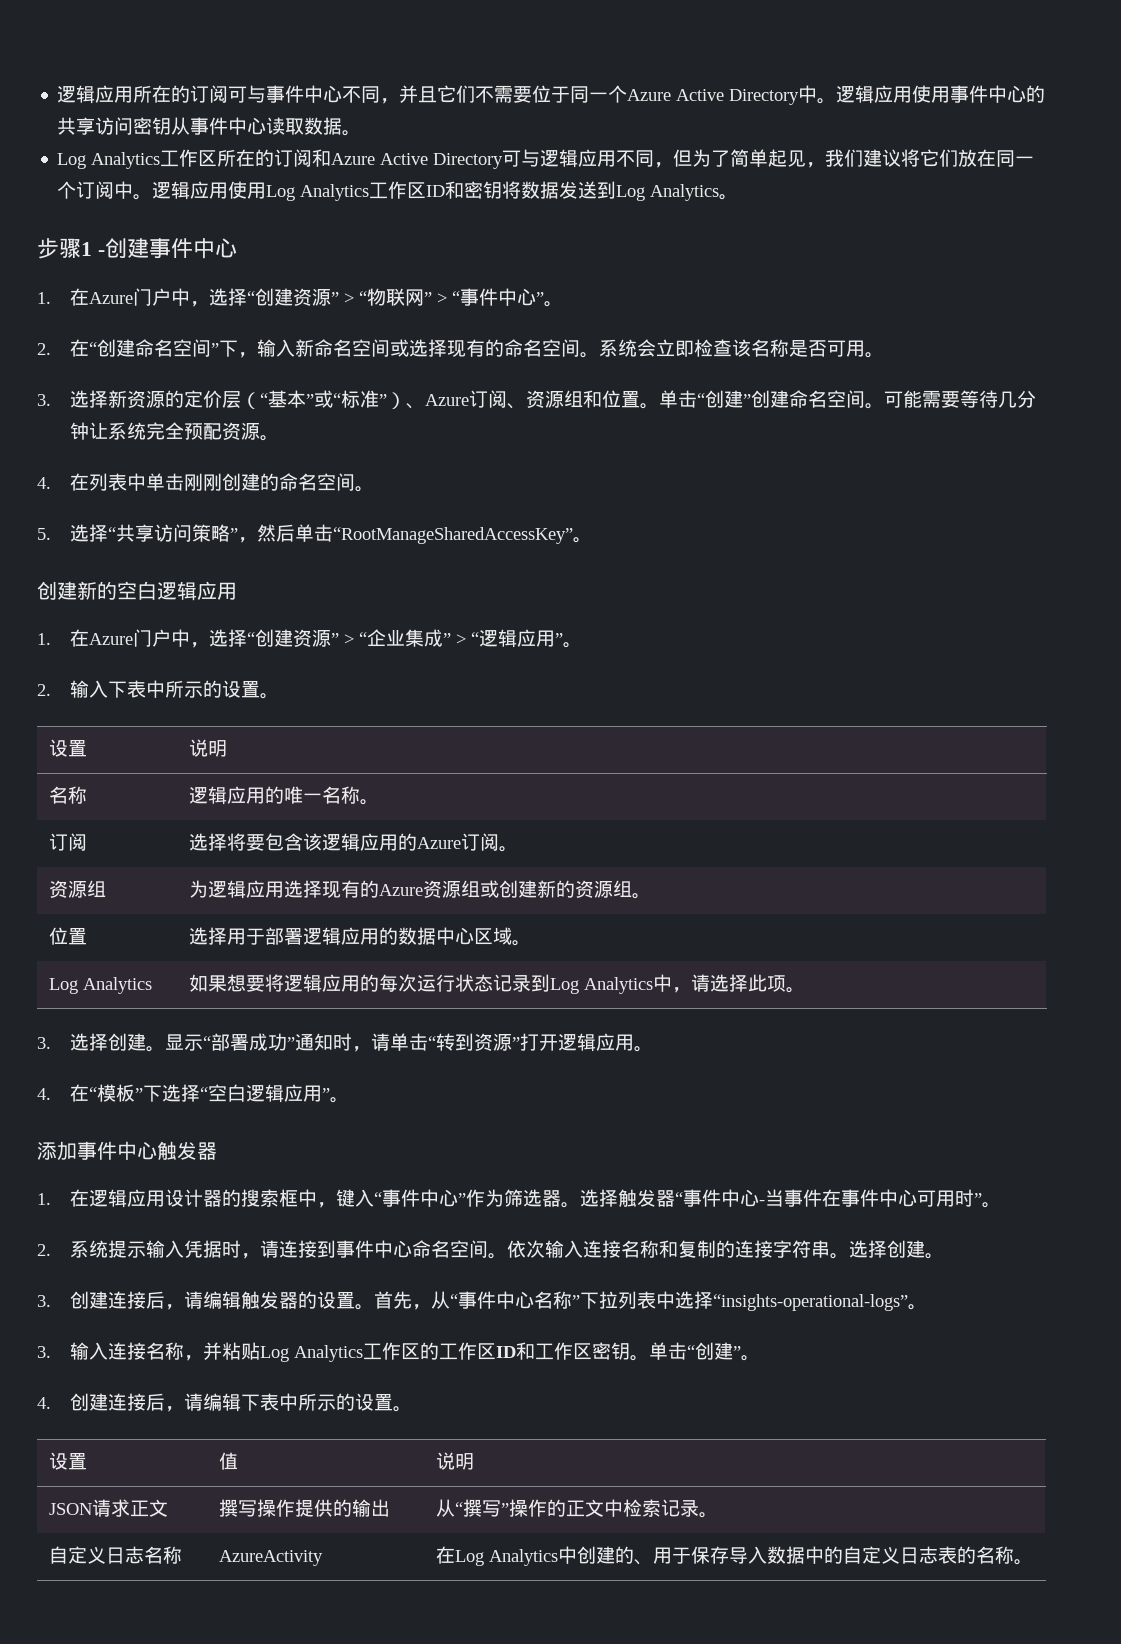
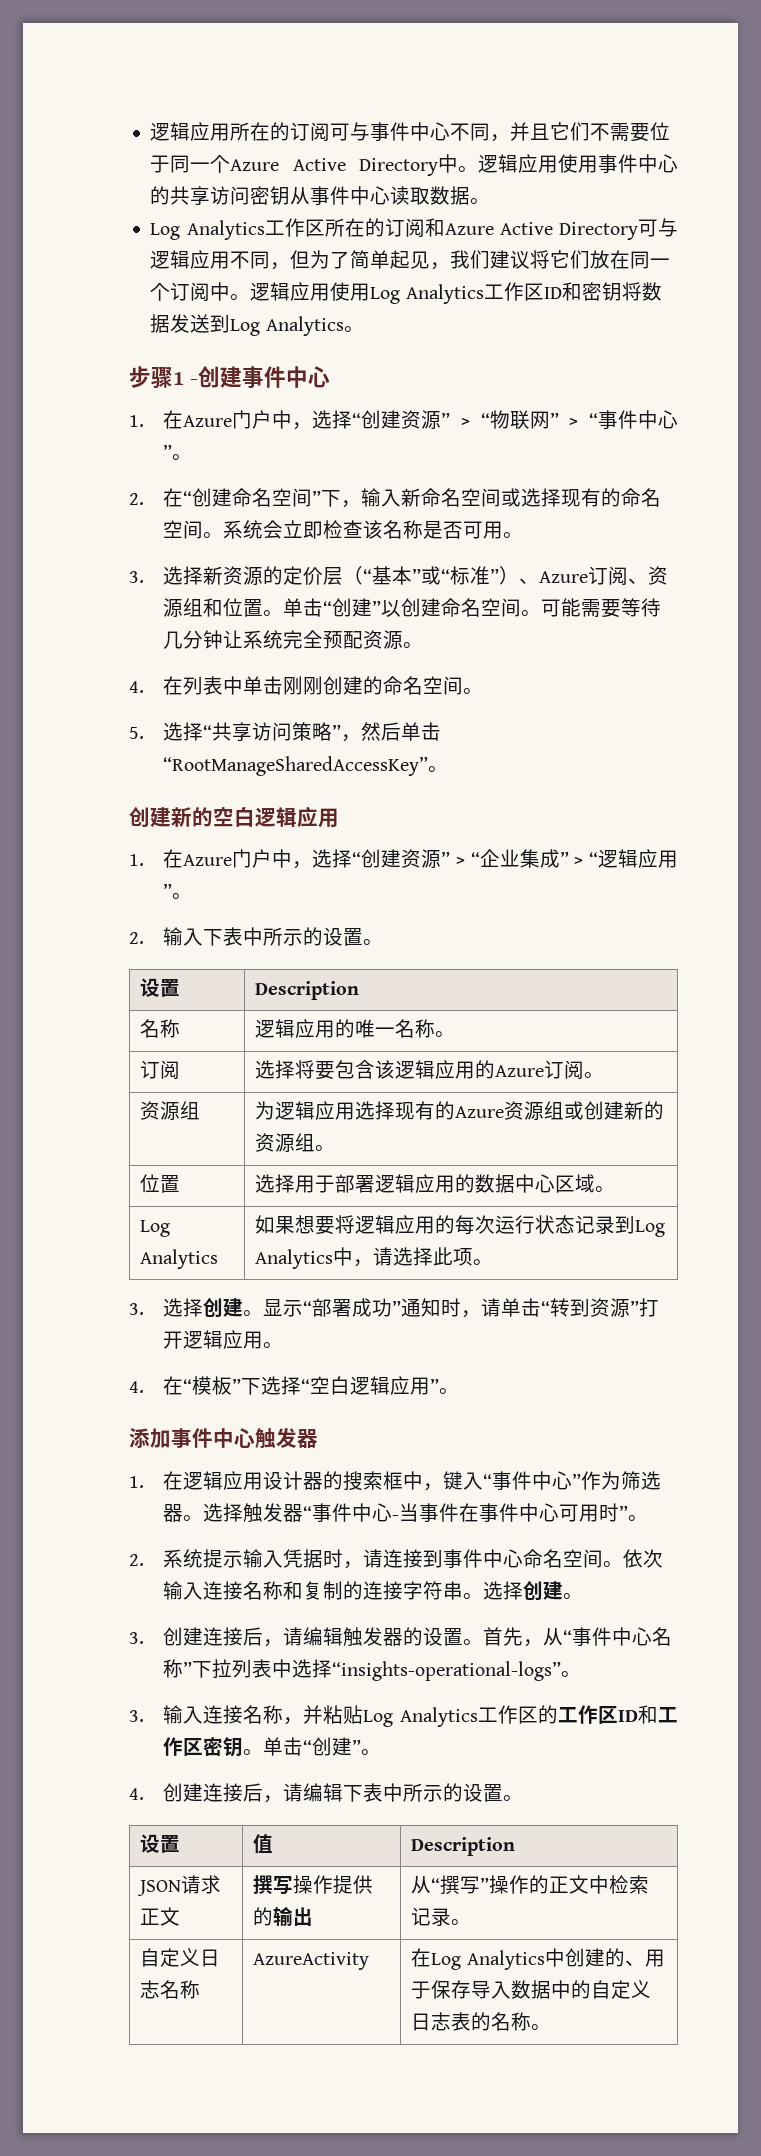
(752, 400) none -> [381,600,402,617] 以
[189,739,228,757] 说明 -> [255,981,360,1000] Description
[436,1452,475,1470] 说明 -> [411,1837,516,1856] Description

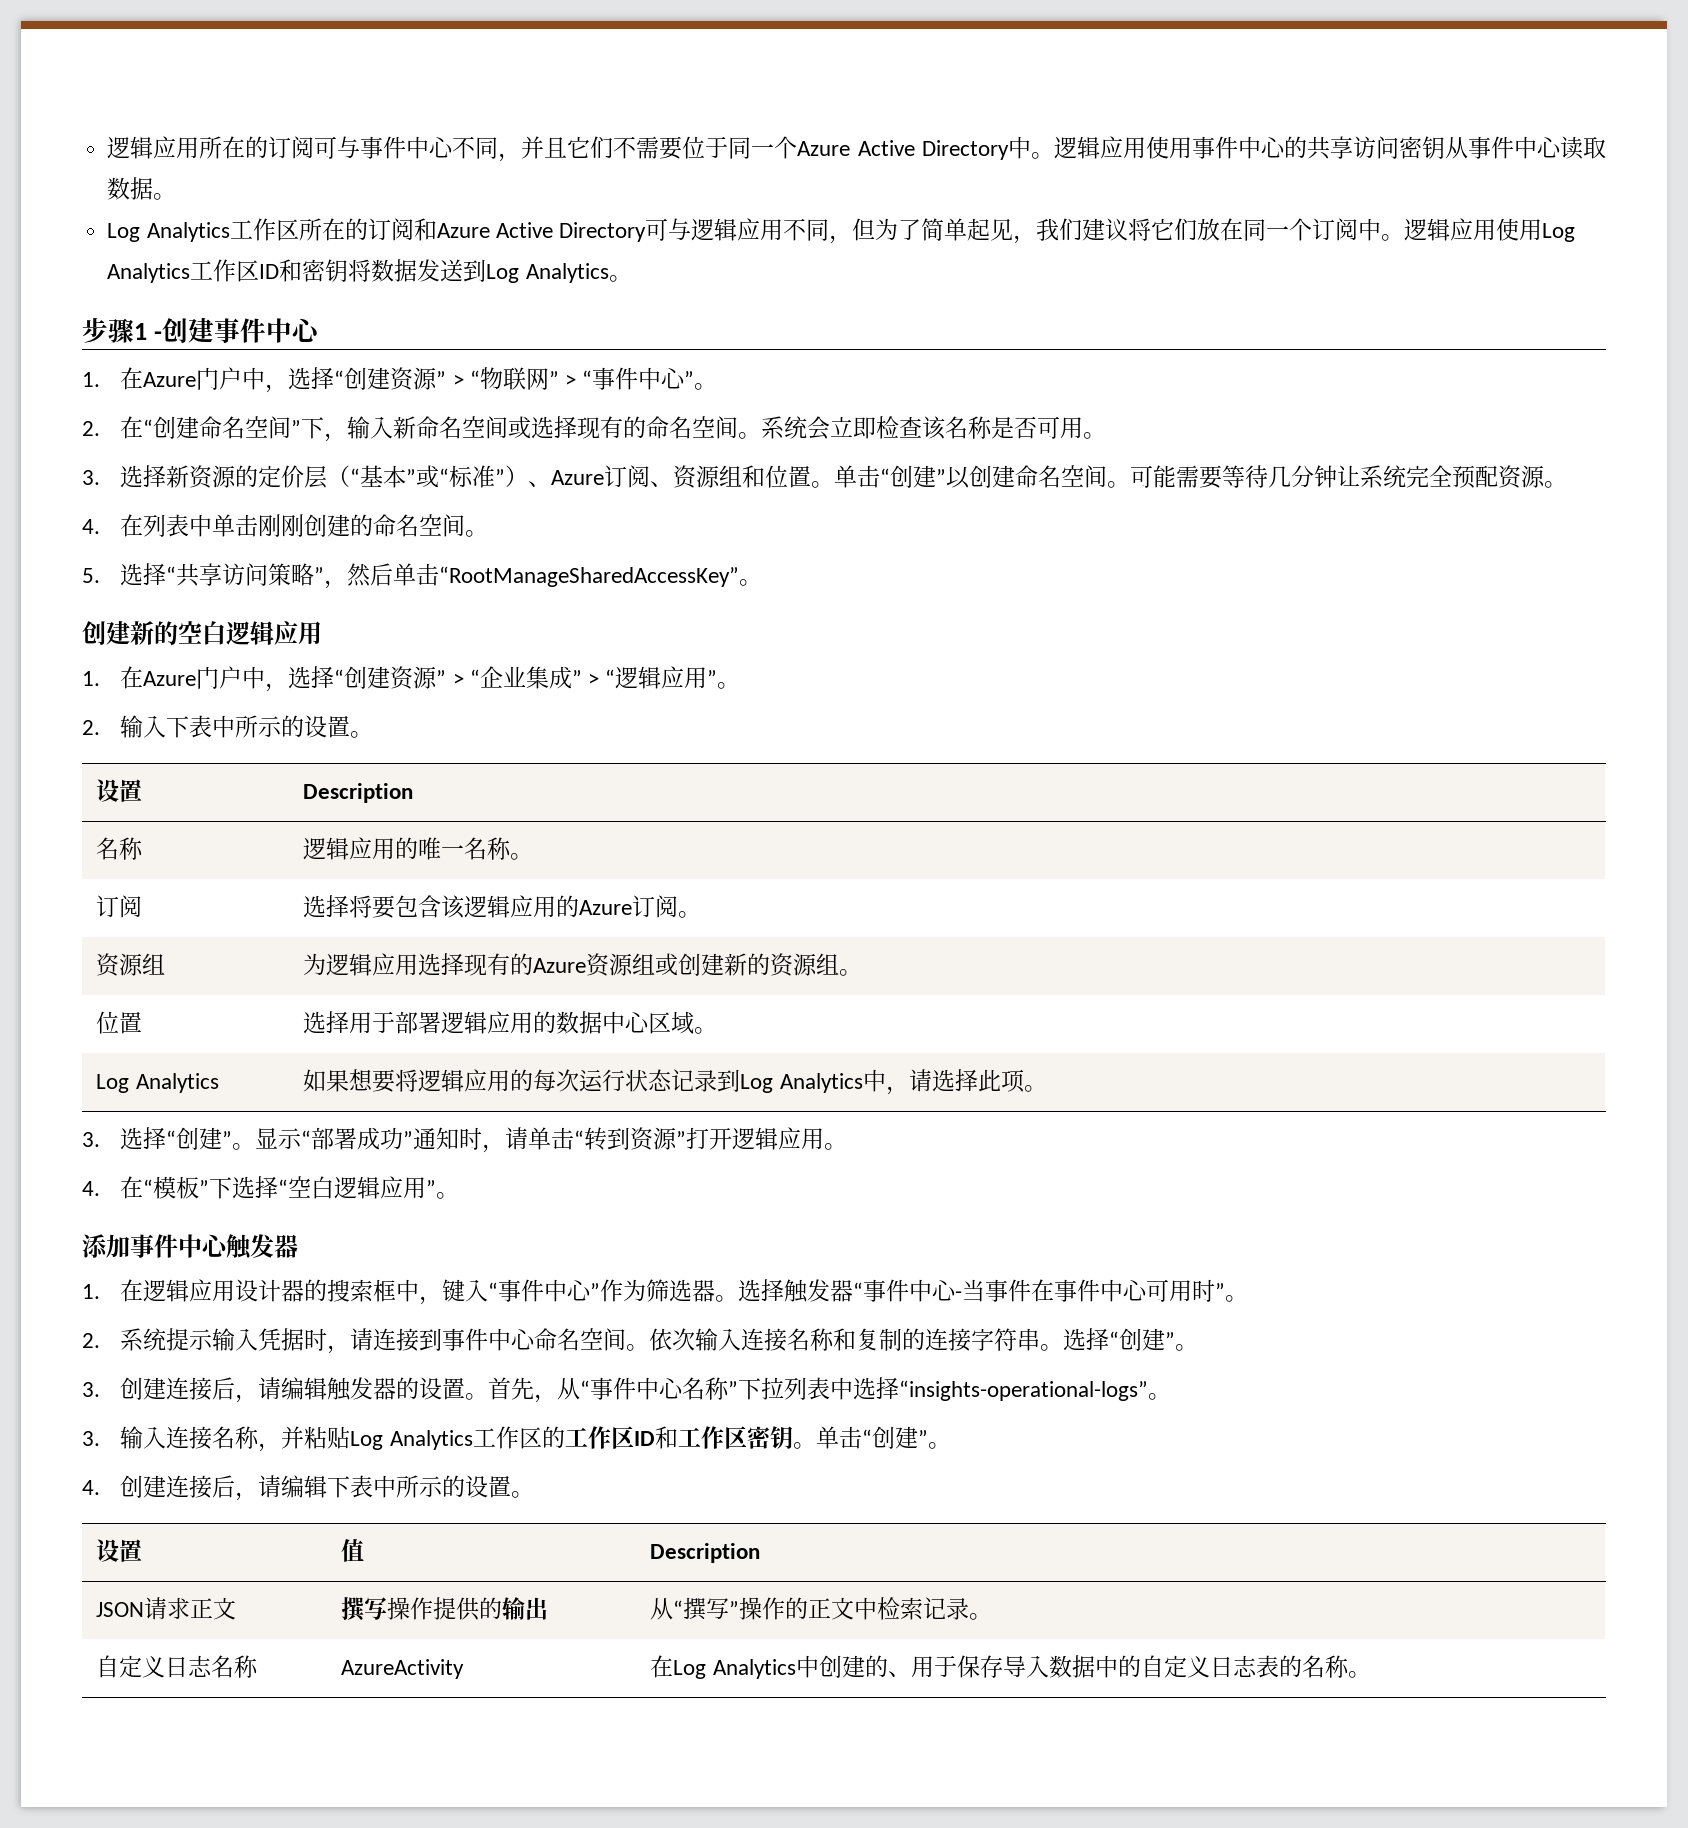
[203,1298,244,1317] 创建 -> [166,1127,233,1150] “创建”
[523,1581,564,1600] 创建 -> [1109,1328,1176,1351] “创建”

